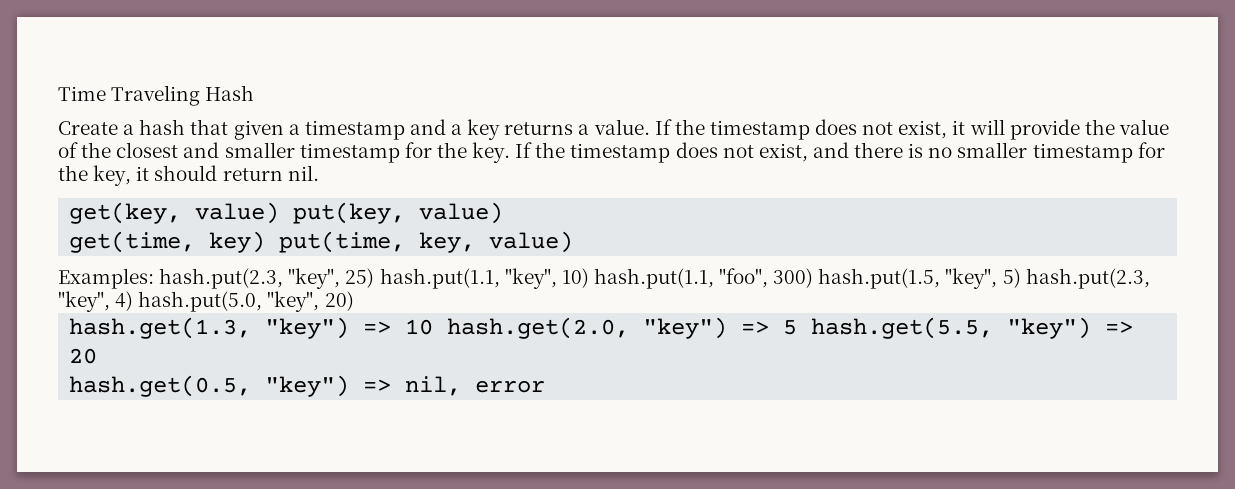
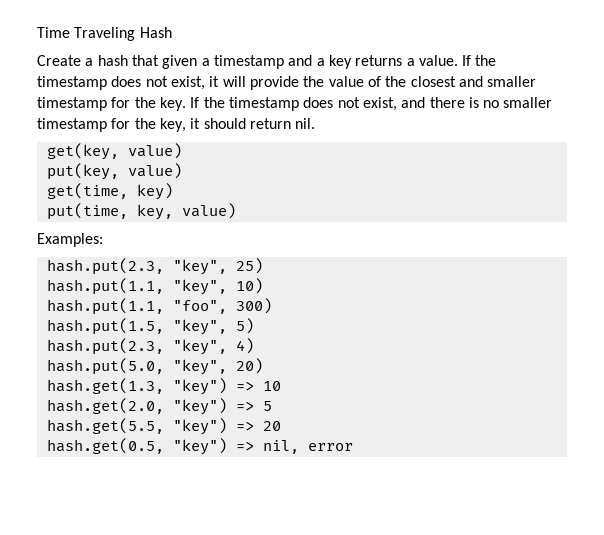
(280, 213) none -> (182, 151) //
(266, 242) none -> (173, 191) //
(154, 278) none -> (103, 240) //
(375, 278) none -> (263, 266) //
(589, 278) none -> (263, 286) //
(814, 278) none -> (272, 306) //
(1021, 278) none -> (254, 326) //
(134, 301) none -> (254, 346) //
(434, 327) none -> (281, 386) //
(798, 327) none -> (272, 406) //

